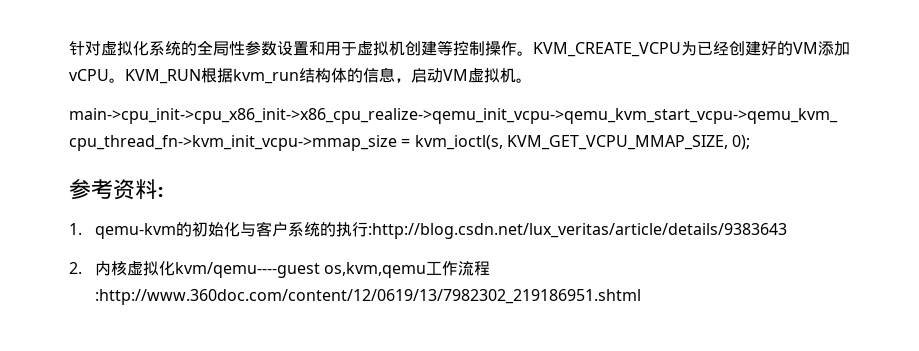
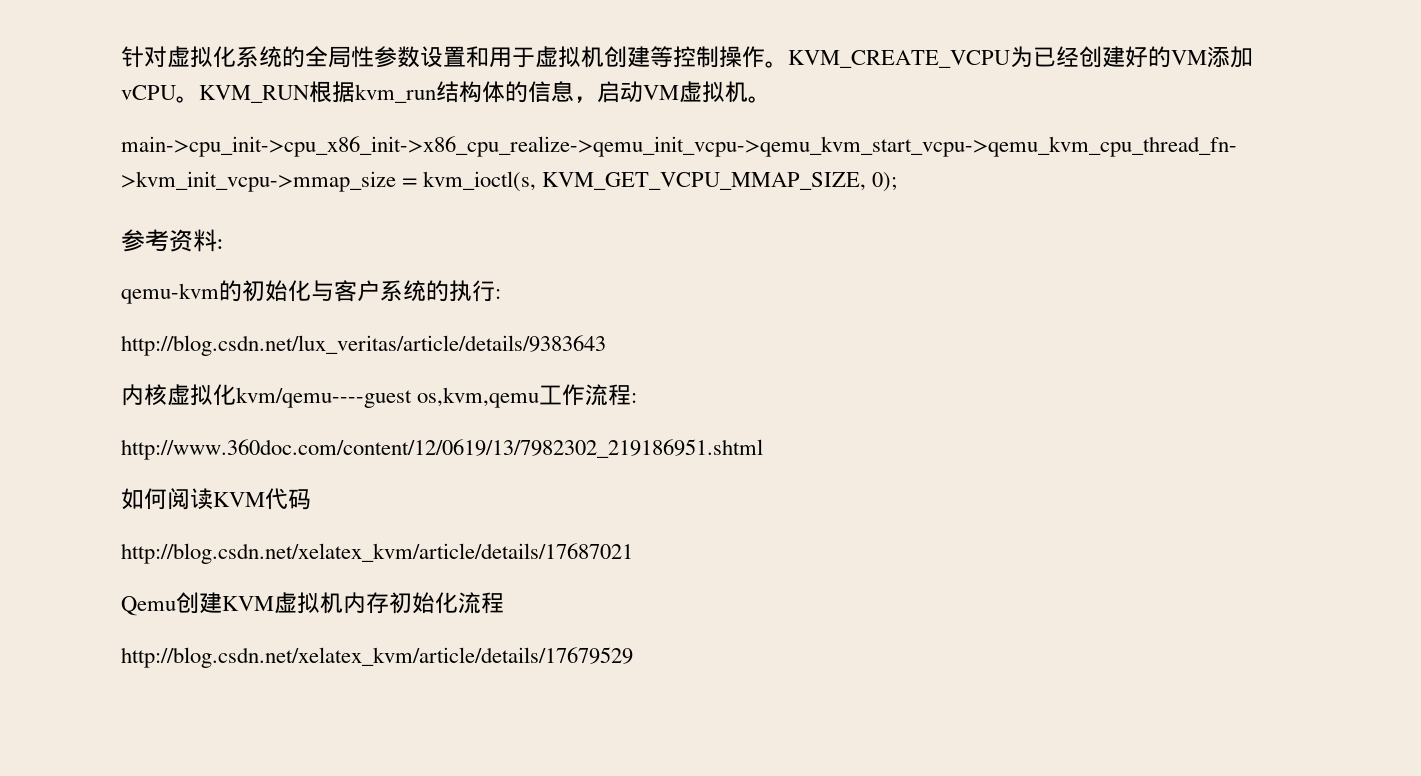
[69,223,82,235] 1. -> (223, 244) none
[367,223,787,239] [69,262,82,274] :http://blog.csdn.net/lux_veritas/article/details/9383643 // 2. -> [495,289,501,299] [121,335,606,356] : // http://blog.csdn.net/lux_veritas/article/details/9383643 //
[94,289,641,305] :http://www.360doc.com/content/12/0619/13/7982302_219186951.shtml -> [631,393,638,403] [121,439,763,460] [121,488,311,510] [121,543,633,564] [121,592,504,616] [121,647,633,668] : // http://www.360doc.com/content/12/0619/13/7982302_219186951.shtml // 如何阅读KVM代码 // http://blog.csdn.net/xelatex_kvm/article/details/17687021 // Qemu创建KVM虚拟机内存初始化流程 // http://blog.csdn.net/xelatex_kvm/article/details/17679529

